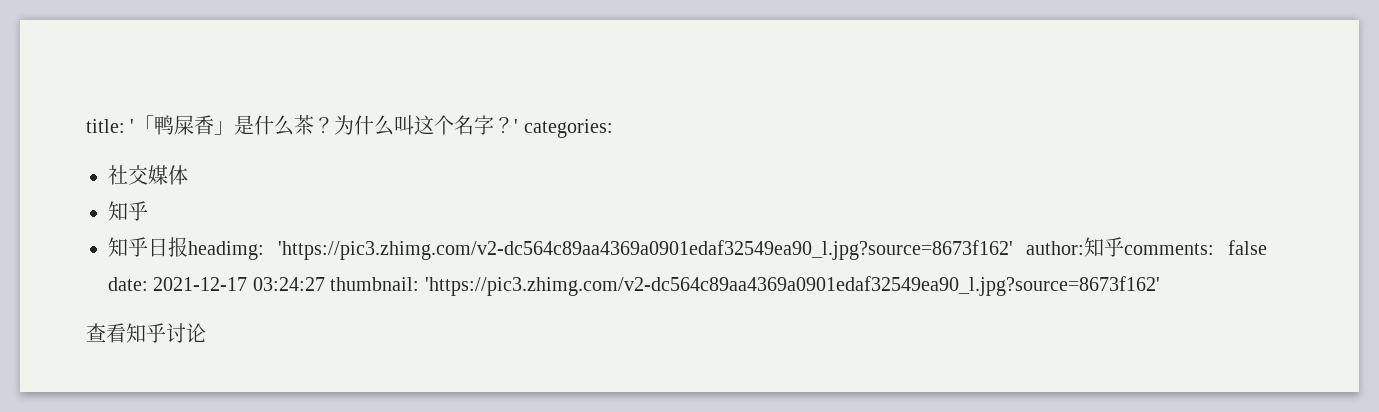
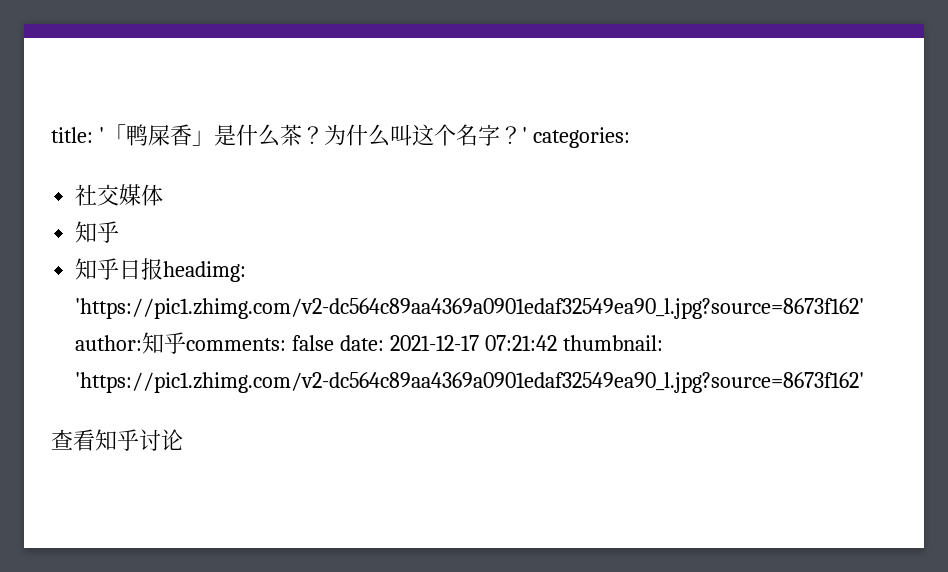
[277,240,1013,260] 'https://pic3.zhimg.com/v2-dc564c89aa4369a0901edaf32549ea90_l.jpg?source=8673f162' -> [75,298,865,319] 'https://pic1.zhimg.com/v2-dc564c89aa4369a0901edaf32549ea90_l.jpg?source=8673f162'
[252,276,1160,296] 03:24:27 thumbnail: 'https://pic3.zhimg.com/v2-dc564c89aa4369a0901edaf32549ea90_l.jpg?source=8673f162' -> [484,335,663,351] [75,372,865,393] 07:21:42 thumbnail: 'https://pic1.zhimg.com/v2-dc564c89aa4369a0901edaf32549ea90_l.jpg?source=8673f162'

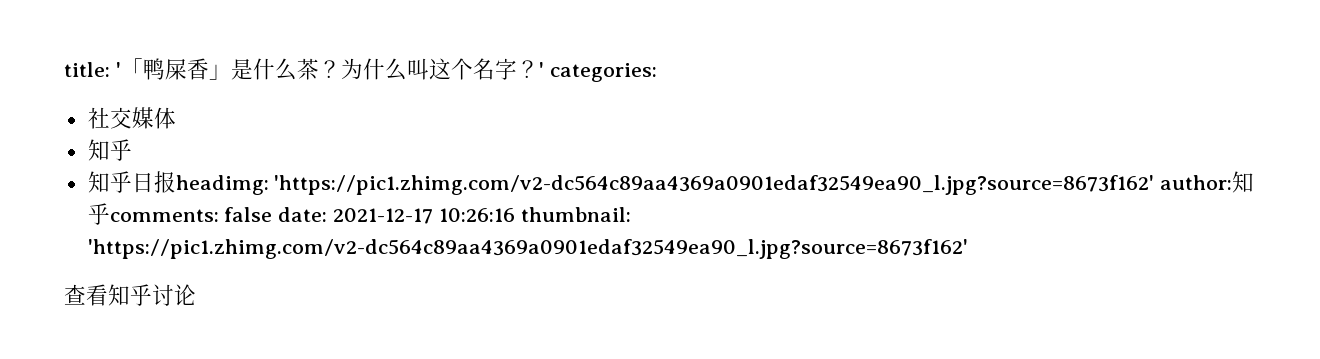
[484,335,557,351] 07:21:42 -> [438,208,515,222] 10:26:16

